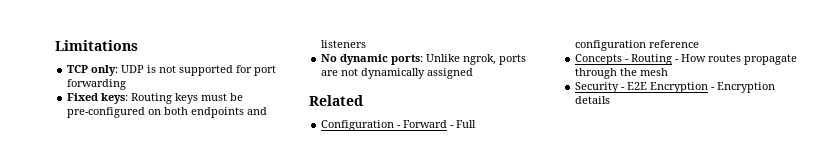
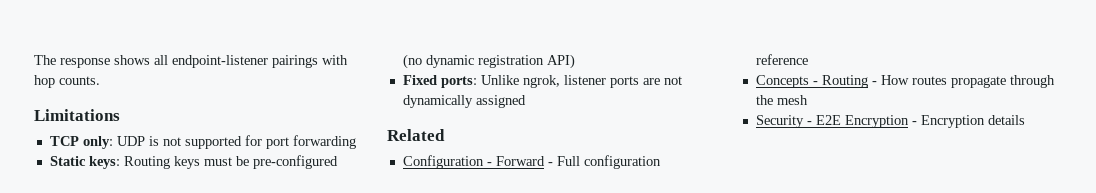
(55, 45) none -> [34,55,348,68] [34,75,100,88] The response shows all endpoint-listener pairings with hop counts. //
[67,93,99,101] Fixed -> [49,156,86,166] Static
[148,107,268,118] [321,40,367,48] [321,54,389,65] on both endpoints and listeners // No dynamic -> [402,54,575,69] [402,75,437,85] (no dynamic registration API) // Fixed
(497, 59) none -> [563,75,606,85] listener

